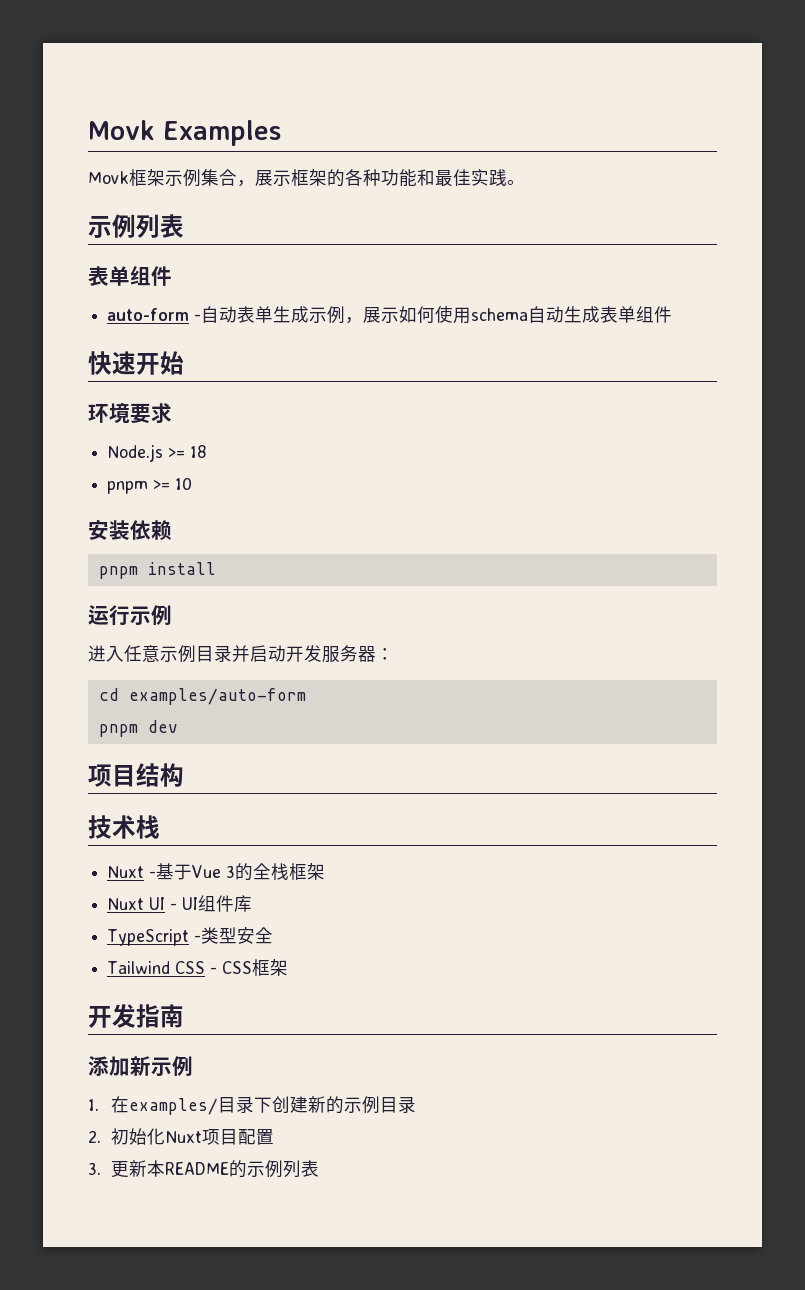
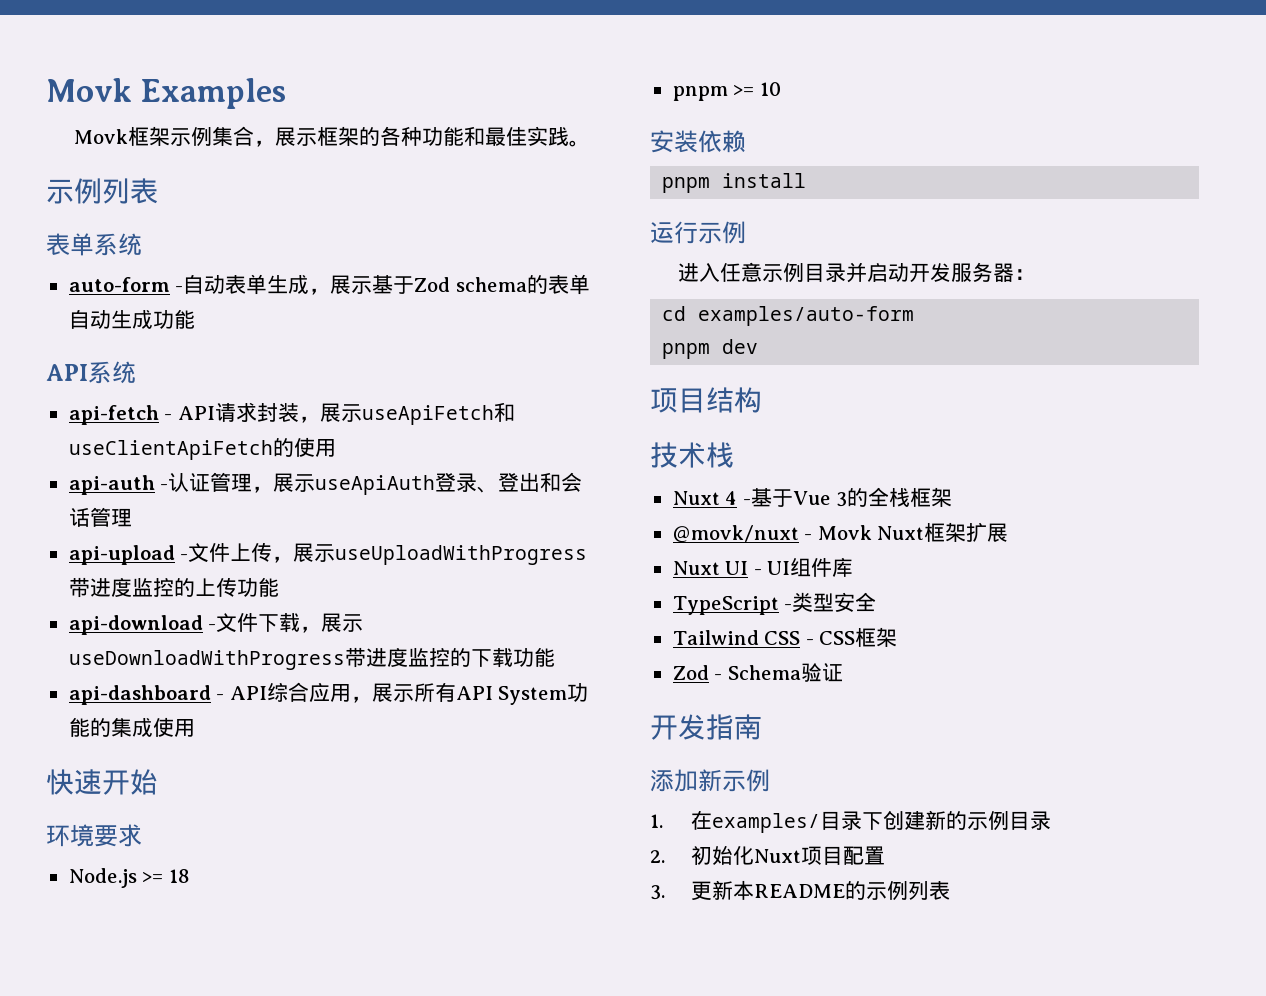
[130,266,172,286] 组件 -> [94,233,142,256] 系统
[309,305,673,324] 示例，展示如何使用schema自动生成表单组件 -> [309,274,590,295] [68,309,195,329] [46,361,136,384] [68,402,515,425] [68,437,336,460] [68,472,583,495] [68,507,132,527] [68,542,588,565] [68,577,279,598] [68,613,364,635] [68,647,555,670] [68,682,589,705] [68,717,195,737] ，展示基于Zod schema的表单自动生成功能 // API系统 // api-fetch - API请求封装，展示useApiFetch和useClientApiFetch的使用 // api-auth -认证管理，展示useApiAuth登录、登出和会话管理 // api-upload -文件上传，展示useUploadWithProgress带进度监控的上传功能 // api-download -文件下载，展示useDownloadWithProgress带进度监控的下载功能 // api-dashboard - API综合应用，展示所有API System功能的集成使用
(145, 872) none -> [725,491,738,505] 4
(326, 871) none -> [672,522,1009,543] // @movk/nuxt - Movk Nuxt框架扩展
(289, 967) none -> [672,663,843,682] // Zod - Schema验证

